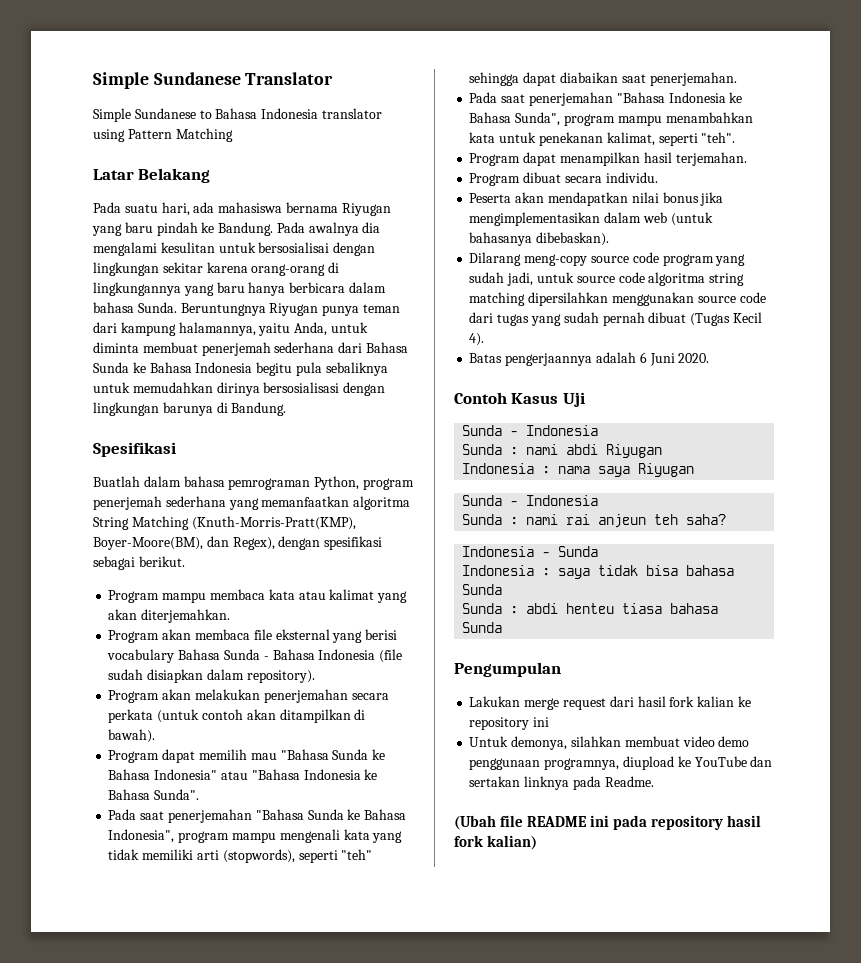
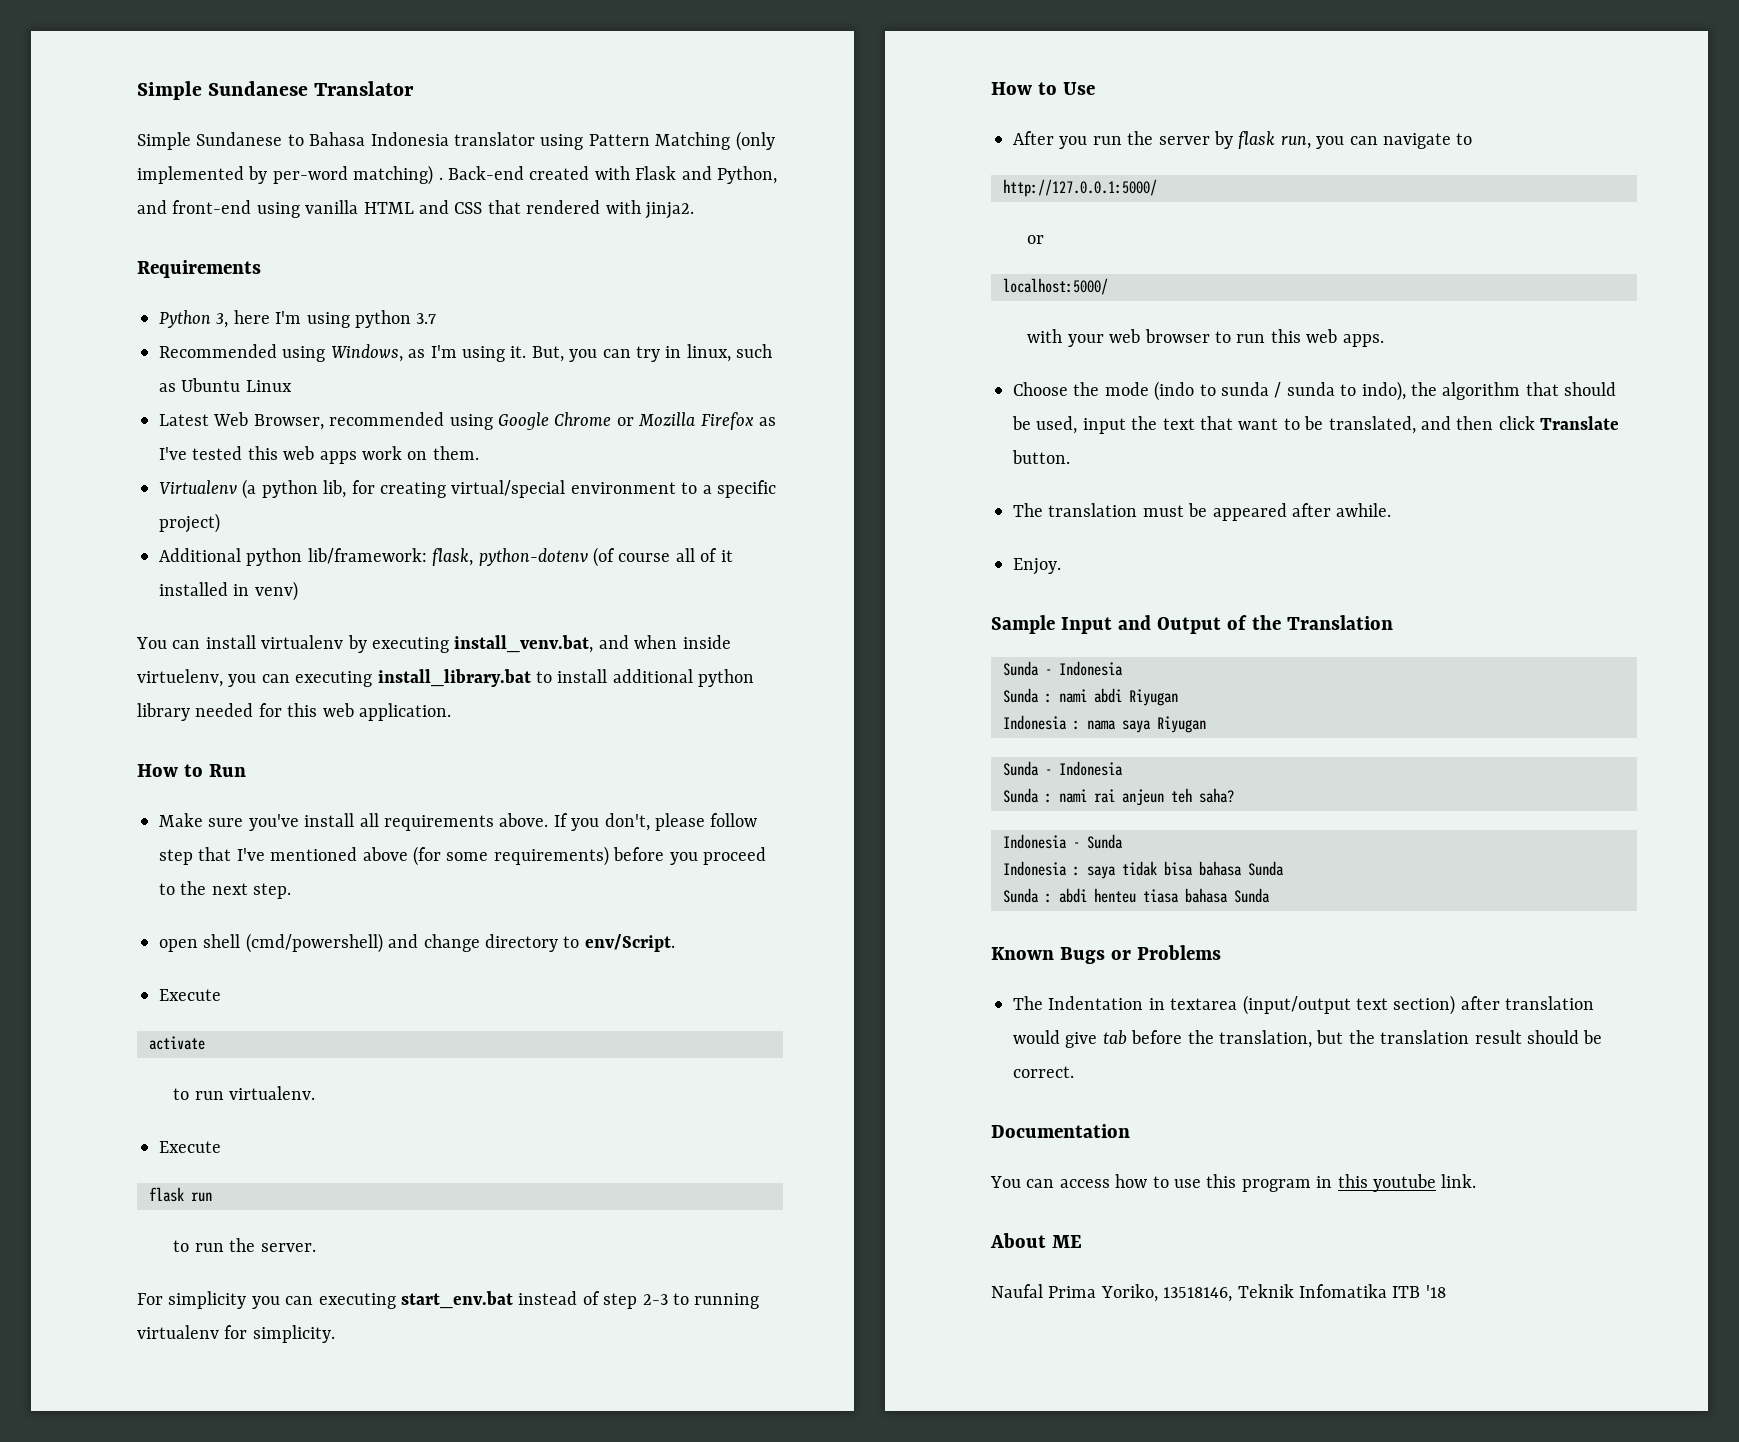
[93,168,211,183] [93,202,391,216] [92,222,381,236] [93,242,376,256] [93,262,340,276] [93,282,386,296] [93,302,400,316] [93,322,368,336] [93,342,408,356] [93,362,388,376] [93,382,386,396] [93,402,287,416] [93,442,176,457] [93,476,414,490] [93,496,411,510] [93,516,356,530] [93,536,383,550] [93,556,185,570] [108,589,408,603] [108,609,231,623] [108,629,398,643] [107,649,403,663] [108,669,315,683] [108,689,389,703] [108,709,366,723] [108,729,156,743] [108,749,386,763] [108,769,378,780] [108,789,200,800] [108,809,407,823] [108,829,403,843] [108,849,373,863] [469,72,737,86] [469,92,743,106] [469,112,753,126] [469,132,736,146] [469,152,747,166] [469,172,658,186] [469,192,724,206] [469,212,713,226] [469,232,610,246] [469,252,746,266] [469,272,745,286] [469,292,766,306] [469,312,762,326] [469,333,485,346] [469,352,710,366] [454,392,585,407] // Latar Belakang // Pada suatu hari, ada mahasiswa bernama Riyugan yang baru pindah ke Bandung. Pada awalnya dia mengalami kesulitan untuk bersosialisai dengan lingkungan sekitar karena orang-orang di lingkungannya yang baru hanya berbicara dalam bahasa Sunda. Beruntungnya Riyugan punya teman dari kampung halamannya, yaitu Anda, untuk diminta membuat penerjemah sederhana dari Bahasa Sunda ke Bahasa Indonesia begitu pula sebaliknya untuk memudahkan dirinya bersosialisasi dengan lingkungan barunya di Bandung. // Spesifikasi // Buatlah dalam bahasa pemrograman Python, program penerjemah sederhana yang memanfaatkan algoritma String Matching (Knuth-Morris-Pratt(KMP), Boyer-Moore(BM), dan Regex), dengan spesifikasi sebagai berikut. // Program mampu membaca kata atau kalimat yang akan diterjemahkan. // Program akan membaca file eksternal yang berisi vocabulary Bahasa Sunda - Bahasa Indonesia (file sudah disiapkan dalam repository). // Program akan melakukan penerjemahan secara perkata (untuk contoh akan ditampilkan di bawah). // Program dapat memilih mau "Bahasa Sunda ke Bahasa Indonesia" atau "Bahasa Indonesia ke Bahasa Sunda". // Pada saat penerjemahan "Bahasa Sunda ke Bahasa Indonesia", program mampu mengenali kata yang tidak memiliki arti (stopwords), seperti "teh" sehingga dapat diabaikan saat penerjemahan. // Pada saat penerjemahan "Bahasa Indonesia ke Bahasa Sunda", program mampu menambahkan kata untuk penekanan kalimat, seperti "teh". // Program dapat menampilkan hasil terjemahan. // Program dibuat secara individu. // Peserta akan mendapatkan nilai bonus jika mengimplementasikan dalam web (untuk bahasanya dibebaskan). // Dilarang meng-copy source code program yang sudah jadi, untuk source code algoritma string matching dipersilahkan menggunakan source code dari tugas yang sudah pernah dibuat (Tugas Kecil 4). // Batas pengerjaannya adalah 6 Juni 2020. // Contoh Kasus Uji -> [735,131,775,151] [137,165,777,185] [137,200,694,219] [137,260,261,278] [159,310,437,328] [159,344,773,362] [159,378,292,392] [159,412,776,430] [159,446,479,464] [159,479,776,499] [159,513,220,533] [159,547,733,567] [159,581,298,601] [136,635,731,653] [137,669,755,687] [137,703,451,721] [137,764,246,777] [159,813,758,831] [159,846,766,866] [159,881,292,899] [159,933,675,953] [159,989,221,1001] [149,1036,205,1050] [173,1086,316,1100] [159,1141,221,1153] [149,1187,212,1202] [173,1238,316,1252] [137,1291,760,1309] [137,1325,335,1343] [991,82,1095,95] [1013,131,1473,149] [1003,179,1157,197] [1027,235,1045,244] [1003,278,1108,295] [1027,329,1384,347] [1013,381,1617,401] [1012,416,1620,434] [1012,450,1070,464] [1013,503,1392,521] [1013,558,1061,575] [991,615,1393,634] (only implemented by per-word matching) . Back-end created with Flask and Python, and front-end using vanilla HTML and CSS that rendered with jinja2. // Requirements // Python 3, here I'm using python 3.7 // Recommended using Windows, as I'm using it. But, you can try in linux, such as Ubuntu Linux // Latest Web Browser, recommended using Google Chrome or Mozilla Firefox as I've tested this web apps work on them. // Virtualenv (a python lib, for creating virtual/special environment to a specific project) // Additional python lib/framework: flask, python-dotenv (of course all of it installed in venv) // You can install virtualenv by executing install_venv.bat, and when inside virtuelenv, you can executing install_library.bat to install additional python library needed for this web application. // How to Run // Make sure you've install all requirements above. If you don't, please follow step that I've mentioned above (for some requirements) before you proceed to the next step. // open shell (cmd/powershell) and change directory to env/Script. // Execute // activate // to run virtualenv. // Execute // flask run // to run the server. // For simplicity you can executing start_env.bat instead of step 2-3 to running virtualenv for simplicity. // How to Use // After you run the server by flask run, you can navigate to // http://127.0.0.1:5000/ // or // localhost:5000/ // with your web browser to run this web apps. // Choose the mode (indo to sunda / sunda to indo), the algorithm that should be used, input the text that want to be translated, and then click Translate button. // The translation must be appeared after awhile. // Enjoy. // Sample Input and Output of the Translation
[454,662,561,677] [469,696,751,710] [469,717,550,730] [469,736,750,750] [469,756,773,770] [469,776,654,790] [454,815,762,830] [454,835,538,850] Pengumpulan // Lakukan merge request dari hasil fork kalian ke repository ini // Untuk demonya, silahkan membuat video demo penggunaan programnya, diupload ke YouTube dan sertakan linknya pada Readme. // (Ubah file README ini pada repository hasil fork kalian) -> [991,945,1221,964] [1013,995,1595,1015] [1013,1030,1603,1048] [1013,1066,1074,1078] [991,1124,1130,1138] [990,1174,1477,1192] [990,1233,1082,1248] [991,1284,1446,1302] Known Bugs or Problems // The Indentation in textarea (input/output text section) after translation would give tab before the translation, but the translation result should be correct. // Documentation // You can access how to use this program in this youtube link. // About ME // Naufal Prima Yoriko, 13518146, Teknik Infomatika ITB '18

